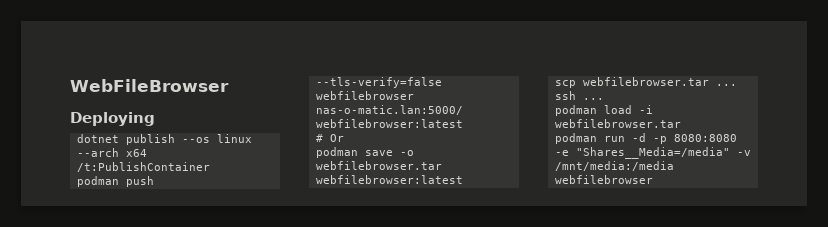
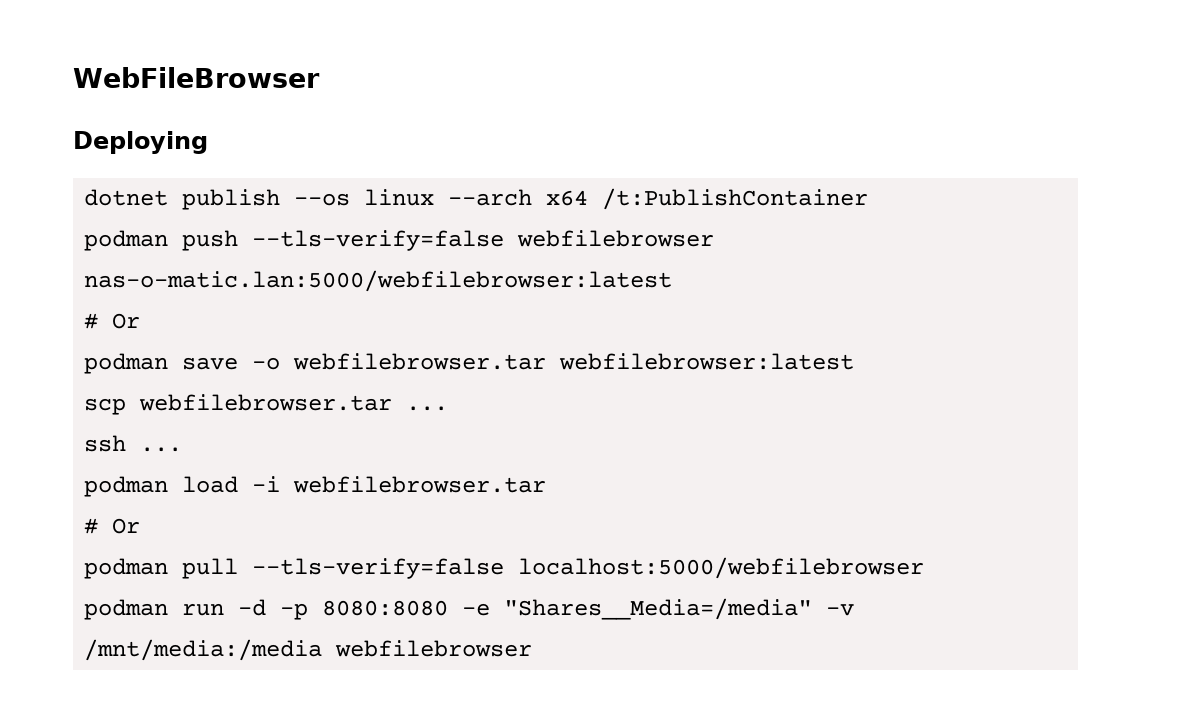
(681, 123) none -> [84,518,141,534] [84,557,925,579] // # Or // podman pull --tls-verify=false localhost:5000/webfilebrowser

